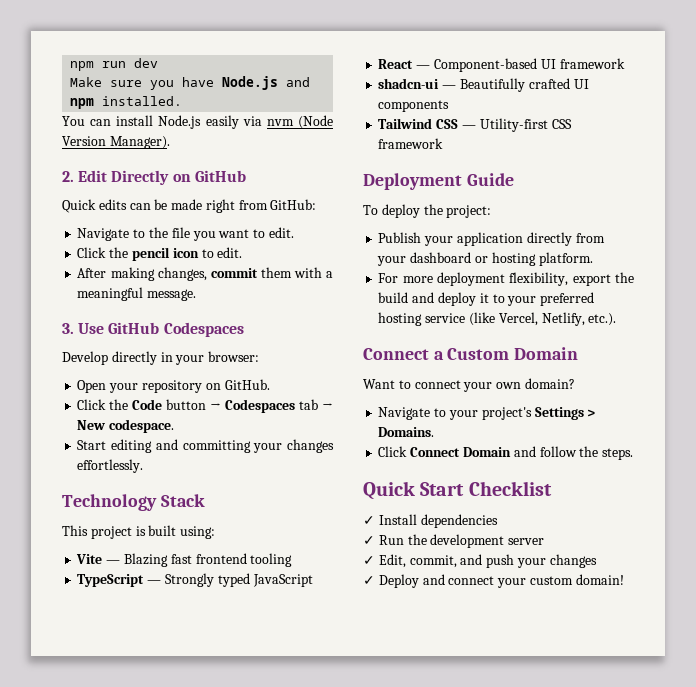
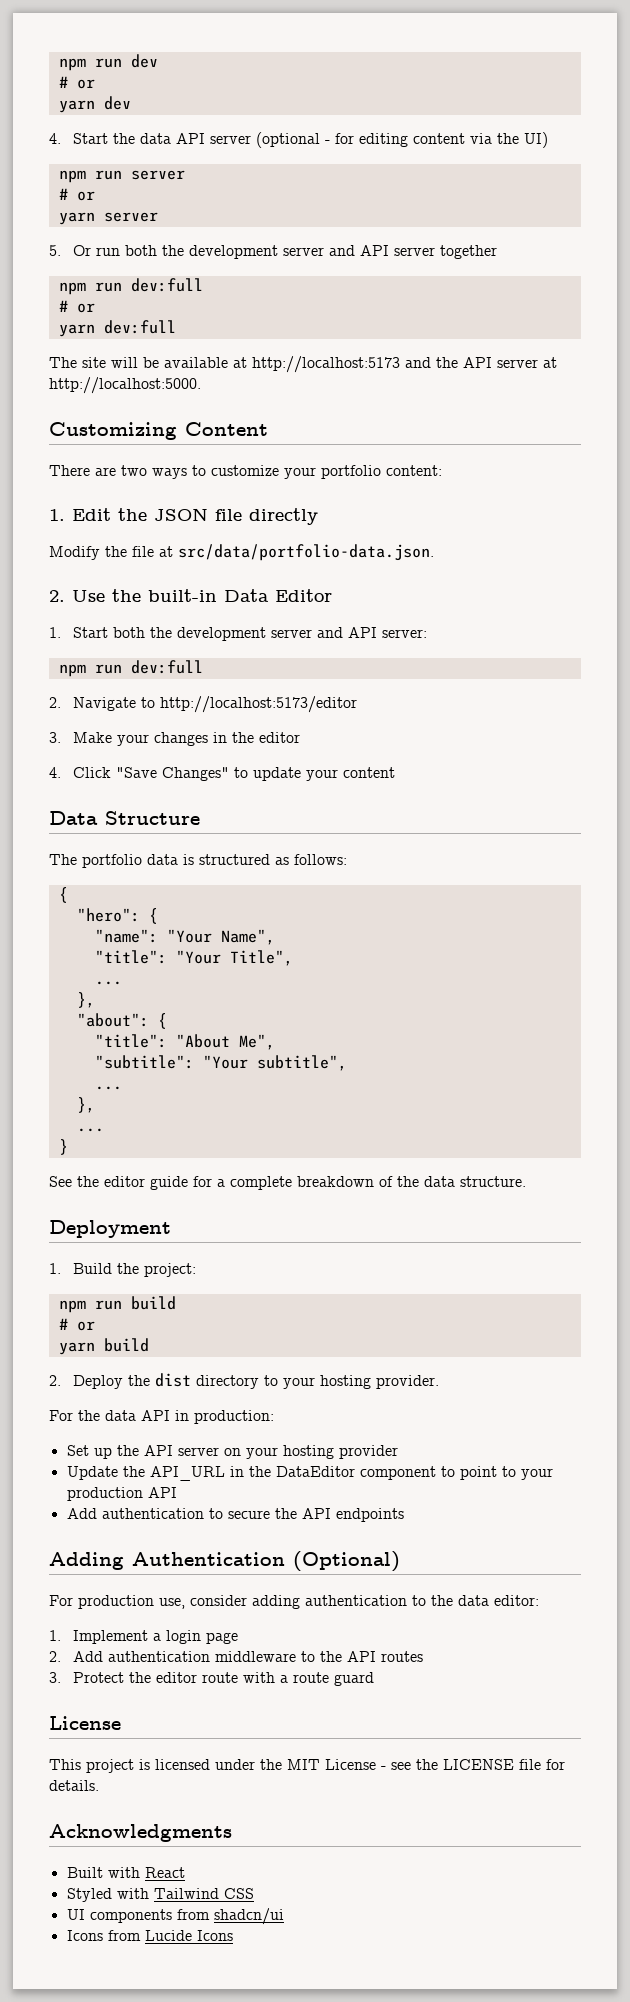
[70,76,311,90] [70,96,183,109] [62,115,333,129] [62,136,170,149] [62,170,246,185] [62,199,317,213] [77,227,294,241] [77,247,243,261] [77,267,333,281] [77,287,197,301] [62,322,244,337] [62,351,260,365] [77,379,270,393] [77,399,333,413] [77,419,175,433] [77,439,334,453] [77,459,144,473] [62,494,205,511] [62,525,216,539] [76,553,293,567] [77,573,313,587] [378,58,625,72] [378,78,589,92] [378,100,450,112] [378,118,572,132] [378,138,444,149] [363,173,514,190] [363,204,492,218] [378,232,605,246] [377,252,593,266] [378,272,634,286] [378,292,595,306] [378,312,617,326] [363,347,579,360] [363,378,575,392] [378,407,596,420] [378,427,435,437] [378,446,634,460] [363,481,552,500] [363,514,498,528] [363,534,545,548] [363,554,597,568] [363,574,624,588] Make sure you have Node.js and npm installed. // You can install Node.js easily via nvm (Node Version Manager). // 2. Edit Directly on GitHub // Quick edits can be made right from GitHub: // Navigate to the file you want to edit. // Click the pencil icon to edit. // After making changes, commit them with a meaningful message. // 3. Use GitHub Codespaces // Develop directly in your browser: // Open your repository on GitHub. // Click the Code button → Codespaces tab → New codespace. // Start editing and committing your changes effortlessly. // Technology Stack // This project is built using: // Vite — Blazing fast frontend tooling // TypeScript — Strongly typed JavaScript // React — Component-based UI framework // shadcn-ui — Beautifully crafted UI components // Tailwind CSS — Utility-first CSS framework // Deployment Guide // To deploy the project: // Publish your application directly from your dashboard or hosting platform. // For more deployment flexibility, export the build and deploy it to your preferred hosting service (like Vercel, Netlify, etc.). // Connect a Custom Domain // Want to connect your own domain? // Navigate to your project's Settings > Domains. // Click Connect Domain and follow the steps. // Quick Start Checklist // ✓ Install dependencies // ✓ Run the development server // ✓ Edit, commit, and push your changes // ✓ Deploy and connect your custom domain! -> [58,76,95,89] [58,96,131,113] [49,132,549,148] [58,170,185,183] [58,188,95,201] [58,212,158,225] [49,245,498,259] [58,278,203,295] [58,300,95,313] [58,320,176,337] [49,356,557,373] [49,377,201,394] [49,422,268,440] [49,465,442,479] [49,508,318,525] [49,544,434,561] [49,589,332,602] [49,627,428,641] [58,660,203,677] [49,696,358,713] [49,732,301,746] [49,767,396,781] [49,811,200,825] [49,854,347,868] [58,887,68,903] [76,908,158,924] [94,929,275,945] [94,950,293,966] [94,981,122,985] [76,992,95,1008] [76,1013,167,1029] [94,1034,275,1050] [94,1055,347,1071] [94,1086,122,1090] [76,1097,95,1113] [76,1128,104,1132] [58,1139,68,1155] [49,1176,526,1190] [49,1220,171,1238] [49,1263,197,1277] [58,1296,176,1313] [58,1318,95,1331] [58,1338,149,1355] [49,1373,440,1389] [49,1410,274,1424] [66,1445,398,1459] [66,1466,553,1481] [66,1487,177,1501] [66,1508,404,1522] [49,1551,400,1572] [49,1595,539,1609] [49,1630,239,1644] [49,1651,424,1662] [49,1672,375,1686] [49,1716,121,1730] [49,1759,565,1773] [49,1780,99,1791] [49,1824,232,1842] [66,1867,185,1878] [66,1888,254,1902] [66,1908,284,1925] [66,1930,233,1941] # or // yarn dev // 4. Start the data API server (optional - for editing content via the UI) // npm run server // # or // yarn server // 5. Or run both the development server and API server together // npm run dev:full // # or // yarn dev:full // The site will be available at http://localhost:5173 and the API server at http://localhost:5000. // Customizing Content // There are two ways to customize your portfolio content: // 1. Edit the JSON file directly // Modify the file at src/data/portfolio-data.json. // 2. Use the built-in Data Editor // 1. Start both the development server and API server: // npm run dev:full // 2. Navigate to http://localhost:5173/editor // 3. Make your changes in the editor // 4. Click "Save Changes" to update your content // Data Structure // The portfolio data is structured as follows: // { // "hero": { // "name": "Your Name", // "title": "Your Title", // ... // }, // "about": { // "title": "About Me", // "subtitle": "Your subtitle", // ... // }, // ... // } // See the editor guide for a complete breakdown of the data structure. // Deployment // 1. Build the project: // npm run build // # or // yarn build // 2. Deploy the dist directory to your hosting provider. // For the data API in production: // Set up the API server on your hosting provider // Update the API_URL in the DataEditor component to point to your production API // Add authentication to secure the API endpoints // Adding Authentication (Optional) // For production use, consider adding authentication to the data editor: // 1. Implement a login page // 2. Add authentication middleware to the API routes // 3. Protect the editor route with a route guard // License // This project is licensed under the MIT License - see the LICENSE file for details. // Acknowledgments // Built with React // Styled with Tailwind CSS // UI components from shadcn/ui // Icons from Lucide Icons

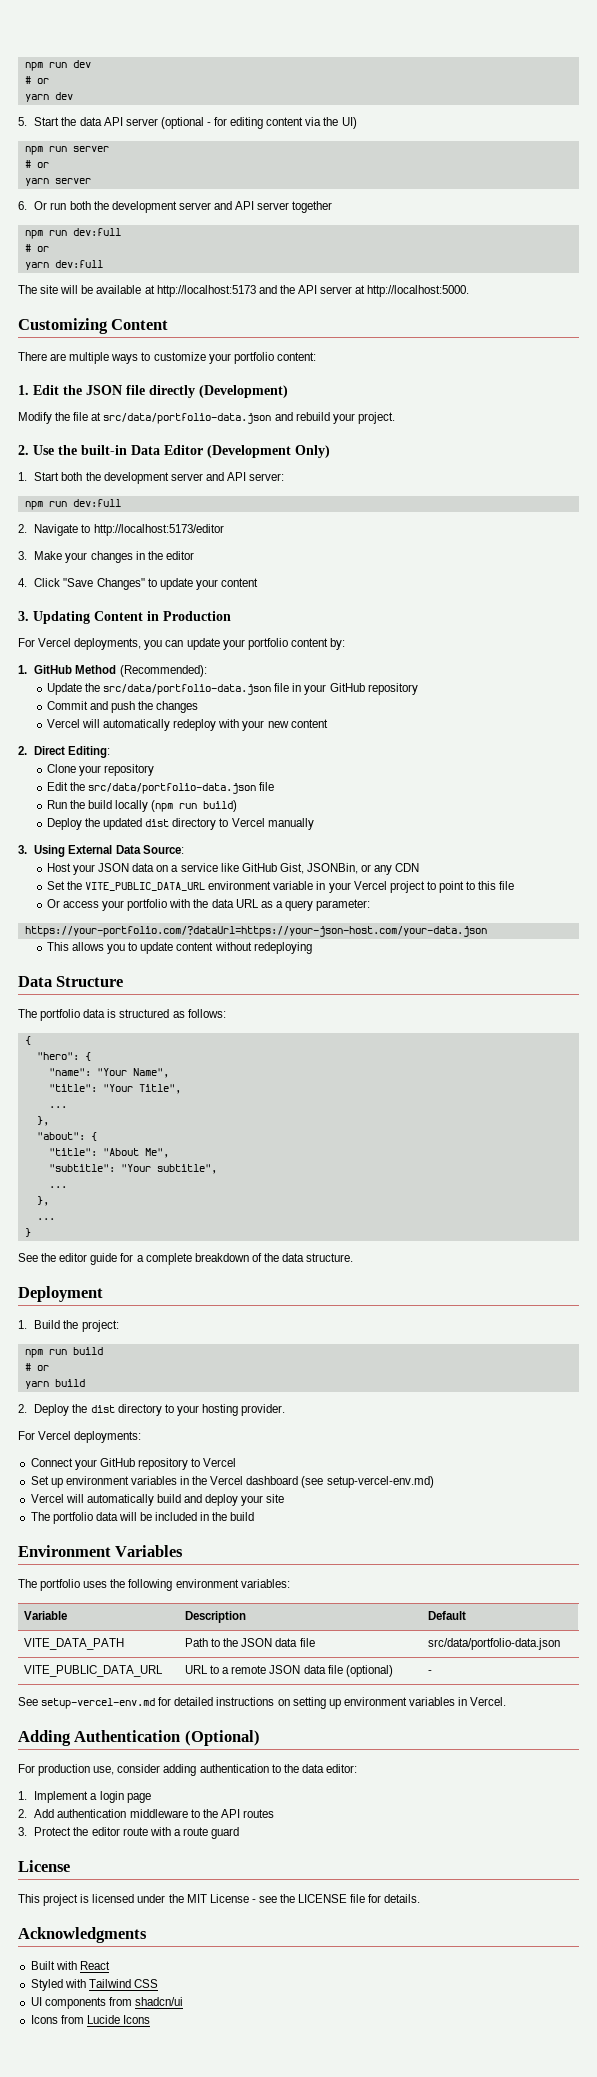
[49,133,61,144] 4. -> [18,117,27,126] 5.
[49,245,61,256] 5. -> [18,201,27,210] 6.
[121,465,147,476] two -> [69,352,110,364] multiple
(318, 516) none -> [199,385,288,398] (Development)
[178,544,434,561] src/data/portfolio-data.json. -> [103,412,395,424] src/data/portfolio-data.json and rebuild your project.
(332, 595) none -> [207,445,330,458] (Development Only)
(396, 772) none -> [18,611,231,624] [18,638,345,650] [18,665,207,677] [46,683,418,695] [46,701,199,713] [46,719,328,731] [18,746,111,758] [46,764,155,776] [46,782,275,794] [46,800,238,812] [46,818,314,830] [18,845,184,857] [46,863,420,875] [46,881,515,893] [46,899,371,911] [24,926,487,937] [46,942,312,954] // 3. Updating Content in Production // For Vercel deployments, you can update your portfolio content by: // 1. GitHub Method (Recommended): // Update the src/data/portfolio-data.json file in your GitHub repository // Commit and push the changes // Vercel will automatically redeploy with your new content // 2. Direct Editing: // Clone your repository // Edit the src/data/portfolio-data.json file // Run the build locally (npm run build) // Deploy the updated dist directory to Vercel manually // 3. Using External Data Source: // Host your JSON data on a service like GitHub Gist, JSONBin, or any CDN // Set the VITE_PUBLIC_DATA_URL environment variable in your Vercel project to point to this file // Or access your portfolio with the data URL as a query parameter: // https://your-portfolio.com/?dataUrl=https://your-json-host.com/your-data.json // This allows you to update content without redeploying
[78,1410,274,1424] [66,1445,398,1459] [66,1466,553,1481] [66,1487,177,1501] [66,1508,404,1522] the data API in production: // Set up the API server on your hosting provider // Update the API_URL in the DataEditor component to point to your production API // Add authentication to secure the API endpoints -> [38,1431,142,1443] [30,1458,237,1470] [30,1476,434,1488] [30,1494,285,1506] [30,1512,255,1524] [18,1545,184,1557] [18,1579,290,1591] [24,1611,68,1620] [185,1611,247,1623] [428,1611,467,1620] [24,1638,125,1650] [185,1638,315,1647] [428,1638,561,1650] [24,1665,164,1677] [185,1665,393,1677] [428,1670,433,1674] [18,1697,507,1709] Vercel deployments: // Connect your GitHub repository to Vercel // Set up environment variables in the Vercel dashboard (see setup-vercel-env.md) // Vercel will automatically build and deploy your site // The portfolio data will be included in the build // Environment Variables // The portfolio uses the following environment variables: // Variable | Description | Default // VITE_DATA_PATH | Path to the JSON data file | src/data/portfolio-data.json // VITE_PUBLIC_DATA_URL | URL to a remote JSON data file (optional) | - // See setup-vercel-env.md for detailed instructions on setting up environment variables in Vercel.

